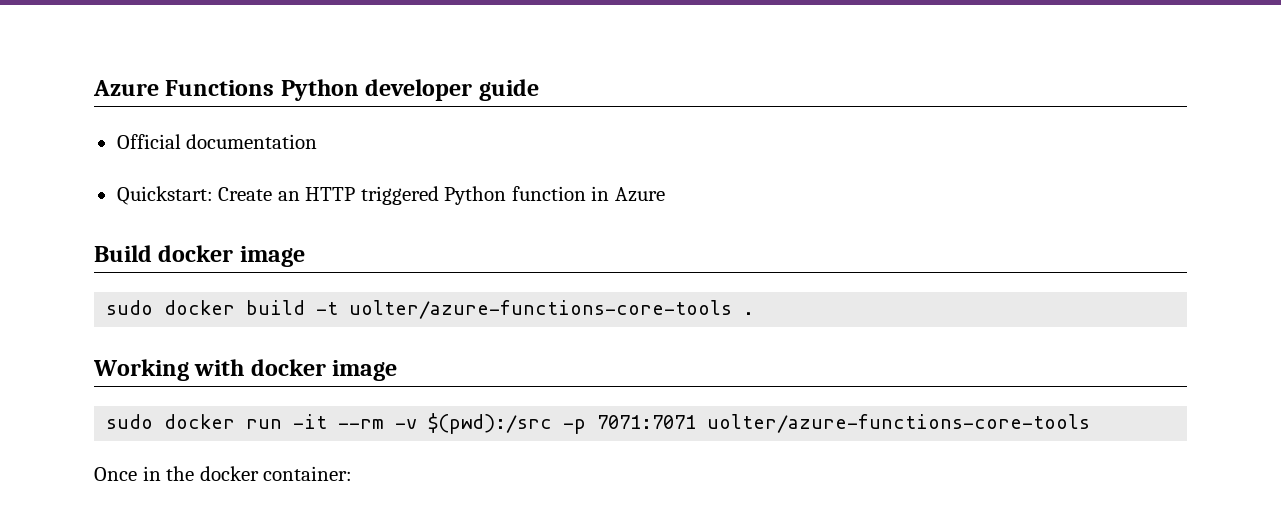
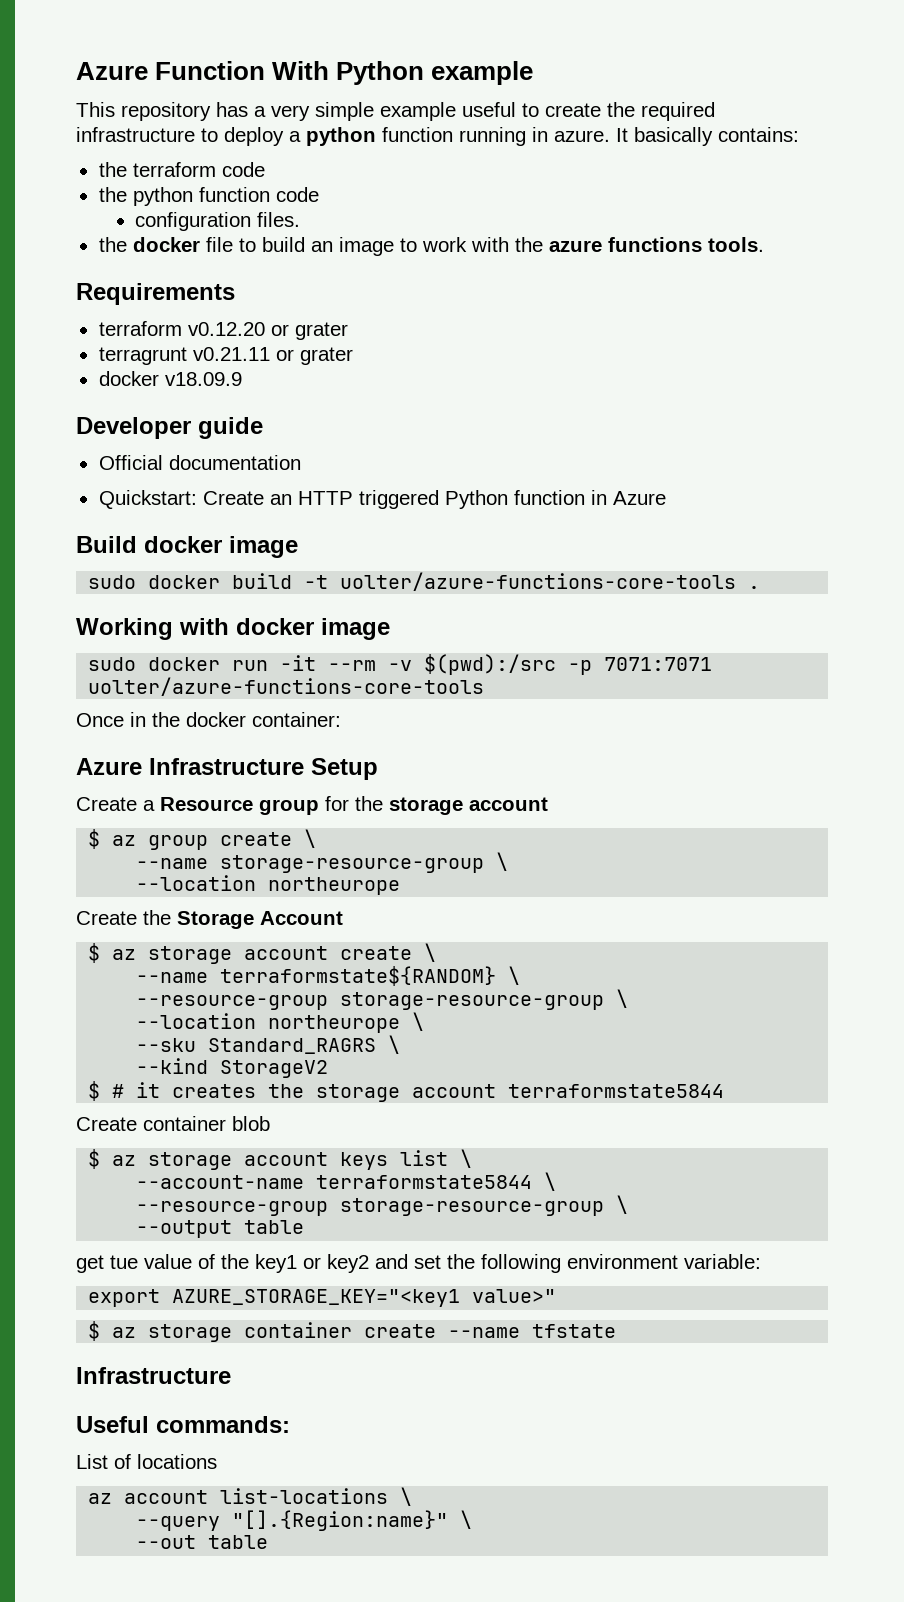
[93,79,473,101] Azure Functions Python developer -> [76,61,534,85] [76,102,715,121] [76,127,799,146] [98,162,265,177] [98,187,319,206] [135,212,301,231] [98,237,764,256] [76,283,235,305] [98,321,348,340] [98,347,353,365] [98,371,242,386] [76,417,191,439] Azure Function With Python example // This repository has a very simple example useful to create the required infrastructure to deploy a python function running in azure. It basically contains: // the terraform code // the python function code // configuration files. // the docker file to build an image to work with the azure functions tools. // Requirements // terraform v0.12.20 or grater // terragrunt v0.21.11 or grater // docker v18.09.9 // Developer
(353, 473) none -> [76,758,378,780] [76,796,548,815] [88,829,317,850] [136,852,509,873] [136,875,401,895] [76,910,343,929] [88,943,437,964] [136,966,521,986] [136,989,629,1010] [136,1012,425,1033] [136,1035,401,1054] [136,1058,329,1078] [88,1081,725,1102] [76,1116,270,1131] [88,1149,473,1170] [136,1172,557,1191] [136,1195,629,1216] [136,1220,305,1238] [76,1254,761,1273] [88,1289,557,1307] [88,1321,617,1342] [76,1367,231,1384] [76,1416,290,1433] [76,1454,217,1469] [88,1487,413,1506] [136,1510,473,1531] [136,1535,269,1549] // Azure Infrastructure Setup // Create a Resource group for the storage account // $ az group create \ // --name storage-resource-group \ // --location northeurope // Create the Storage Account // $ az storage account create \ // --name terraformstate${RANDOM} \ // --resource-group storage-resource-group \ // --location northeurope \ // --sku Standard_RAGRS \ // --kind StorageV2 // $ # it creates the storage account terraformstate5844 // Create container blob // $ az storage account keys list \ // --account-name terraformstate5844 \ // --resource-group storage-resource-group \ // --output table // get tue value of the key1 or key2 and set the following environment variable: // export AZURE_STORAGE_KEY="<key1 value>" // $ az storage container create --name tfstate // Infrastructure // Useful commands: // List of locations // az account list-locations \ // --query "[].{Region:name}" \ // --out table

